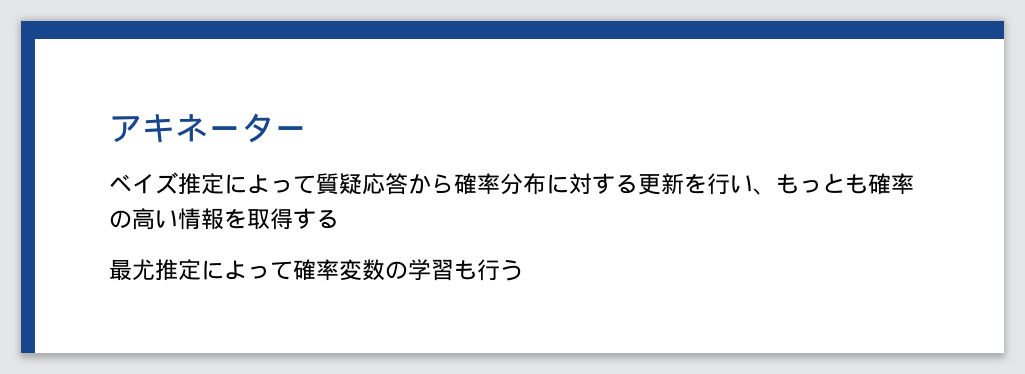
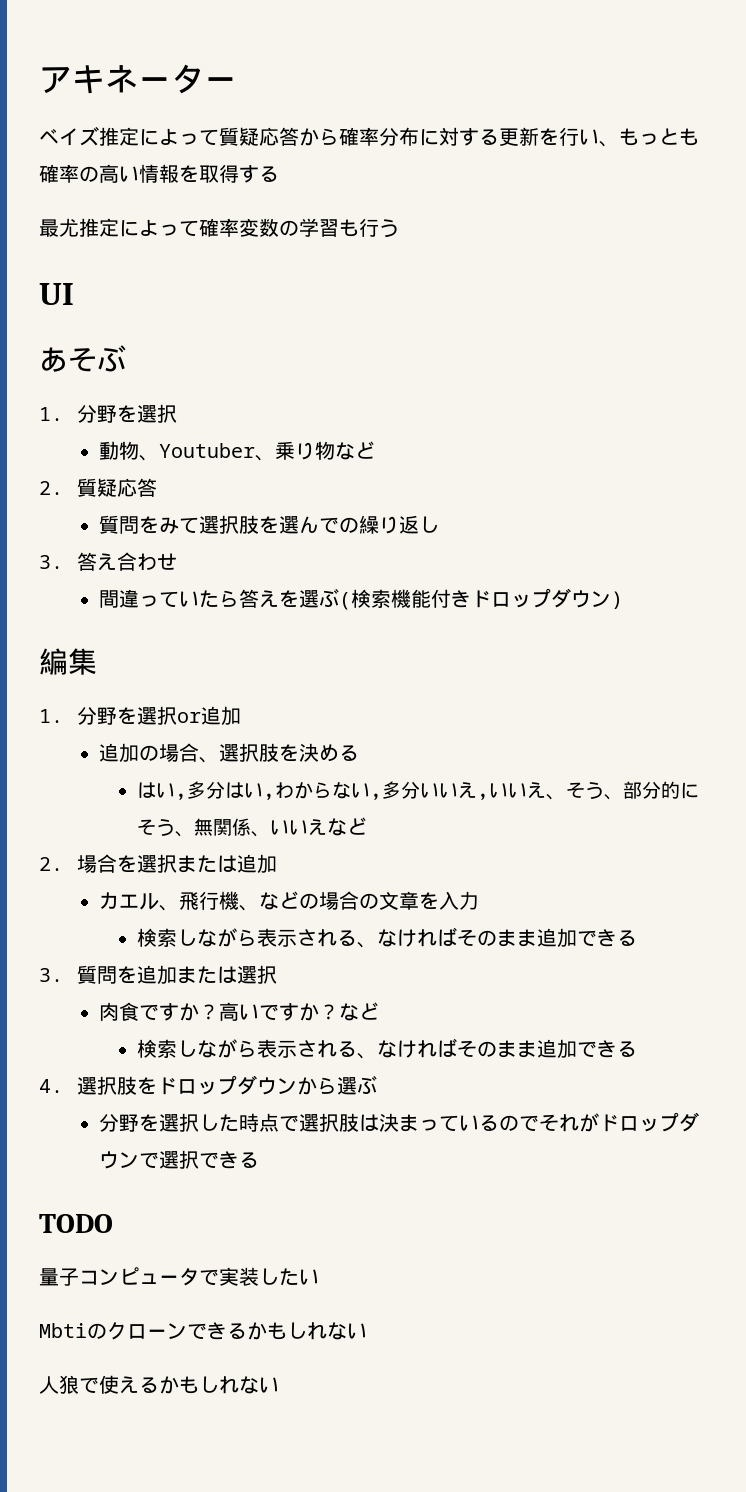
(523, 270) none -> [39,283,74,305] [39,345,126,372] [39,404,177,423] [98,441,375,461] [39,478,157,497] [98,515,439,534] [39,552,177,571] [98,588,623,610] [39,648,97,675] [39,706,241,726] [98,743,359,763] [136,781,699,800] [136,817,367,837] [39,854,277,874] [98,891,479,911] [136,927,637,948] [39,965,277,985] [98,1002,379,1021] [136,1038,637,1059] [39,1075,377,1095] [98,1112,699,1132] [98,1150,259,1169] [39,1214,113,1233] [39,1267,319,1286] [39,1322,367,1340] [39,1375,279,1394] // UI // あそぶ // 1.分野を選択 // 動物、Youtuber、乗り物など // 2.質疑応答 // 質問をみて選択肢を選んでの繰り返し // 3.答え合わせ // 間違っていたら答えを選ぶ(検索機能付きドロップダウン) // 編集 // 1.分野を選択or追加 // 追加の場合、選択肢を決める // はい,多分はい,わからない,多分いいえ,いいえ、そう、部分的にそう、無関係、いいえなど // 2.場合を選択または追加 // カエル、飛行機、などの場合の文章を入力 // 検索しながら表示される、なければそのまま追加できる // 3.質問を追加または選択 // 肉食ですか？高いですか？など // 検索しながら表示される、なければそのまま追加できる // 4.選択肢をドロップダウンから選ぶ // 分野を選択した時点で選択肢は決まっているのでそれがドロップダウンで選択できる // TODO // 量子コンピュータで実装したい // Mbtiのクローンできるかもしれない // 人狼で使えるかもしれない

